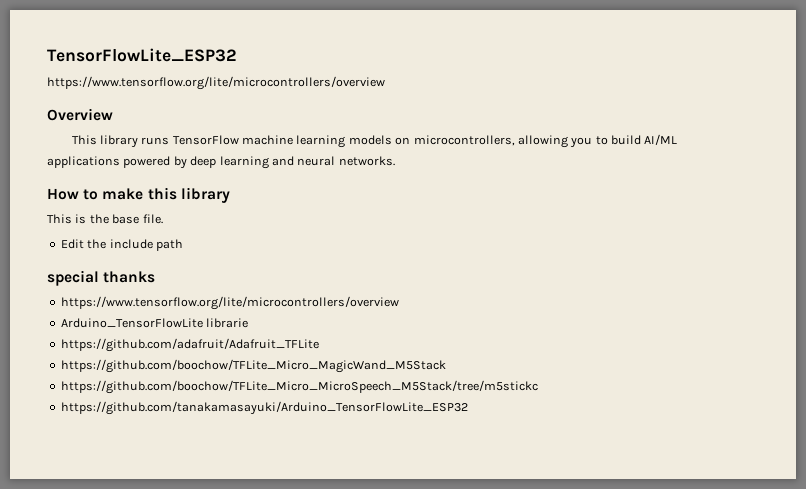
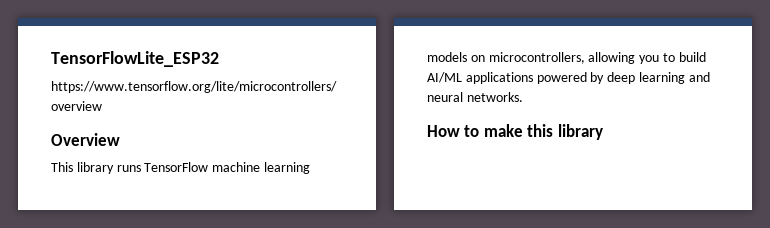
[47,214,163,224] [60,239,183,251] [47,270,156,286] [60,296,399,310] [60,318,249,328] [60,338,319,352] [60,359,446,373] [60,380,538,394] [60,401,468,415] // This is the base file. // Edit the include path // special thanks // https://www.tensorflow.org/lite/microcontrollers/overview // Arduino_TensorFlowLite librarie // https://github.com/adafruit/Adafruit_TFLite // https://github.com/boochow/TFLite_Micro_MagicWand_M5Stack // https://github.com/boochow/TFLite_Micro_MicroSpeech_M5Stack/tree/m5stickc // https://github.com/tanakamasayuki/Arduino_TensorFlowLite_ESP32 -> (603, 132) none

